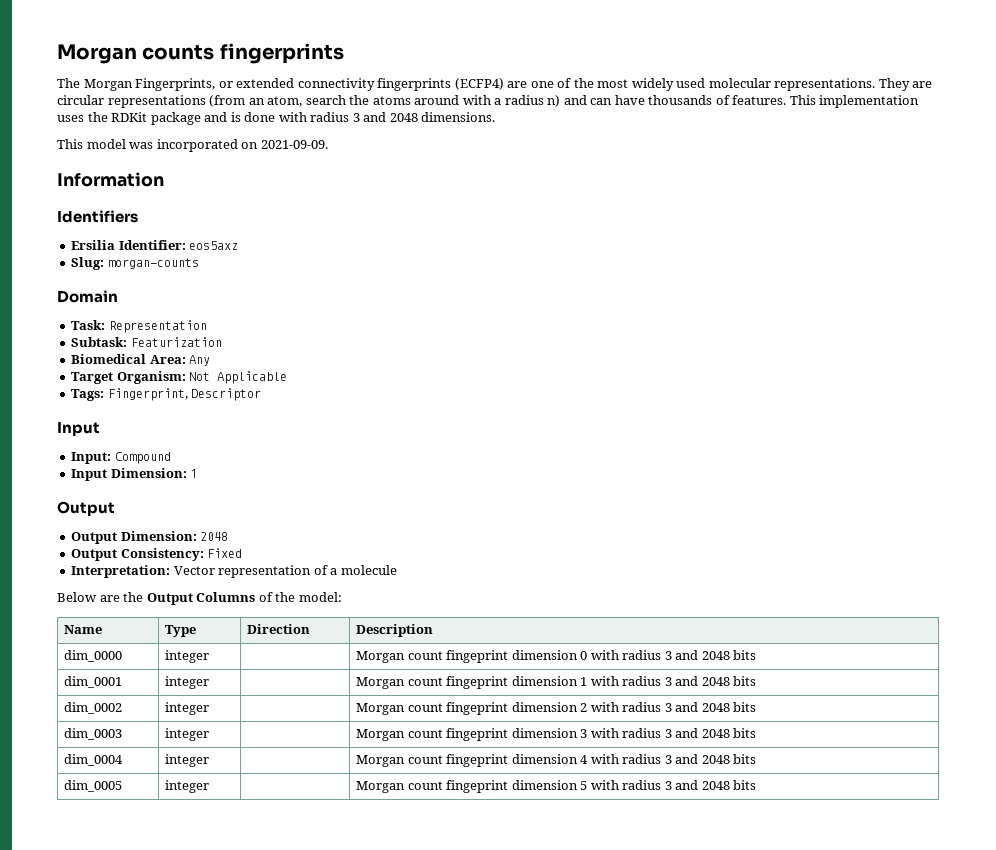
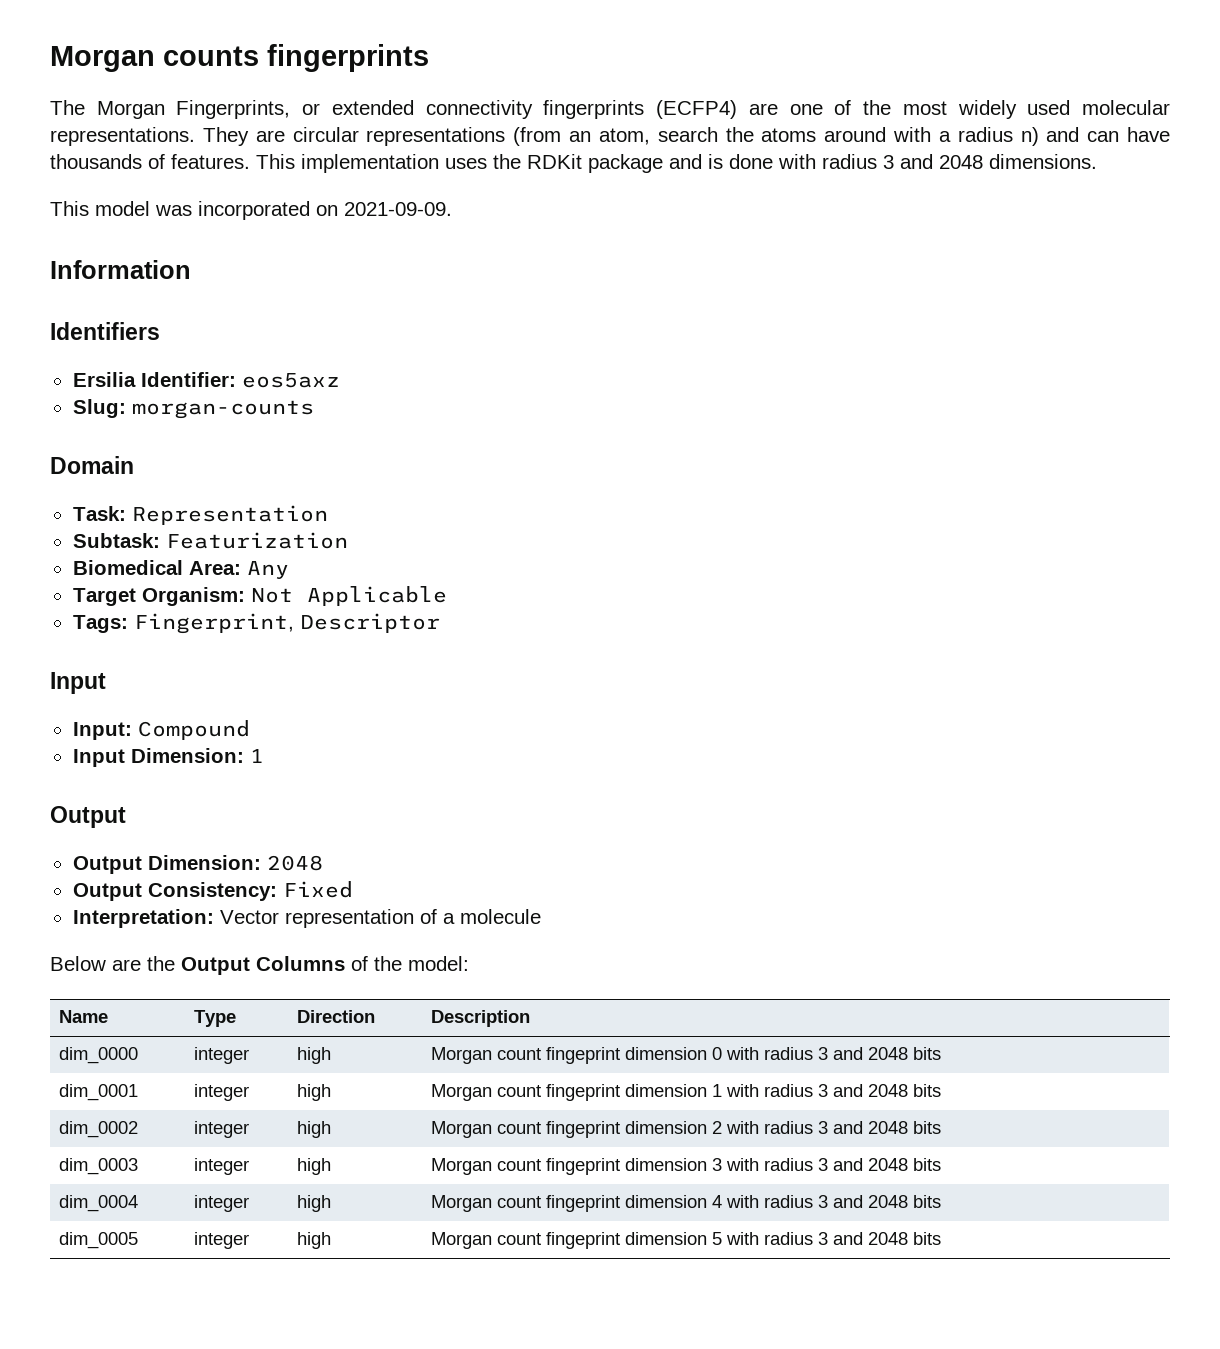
(210, 656) none -> [297,1047,332,1064] high
(210, 682) none -> [297,1084,332,1101] high
(210, 708) none -> [297,1121,332,1138] high
(210, 734) none -> [297,1158,332,1175] high
(210, 760) none -> [297,1195,332,1212] high
(210, 786) none -> [297,1232,332,1249] high

